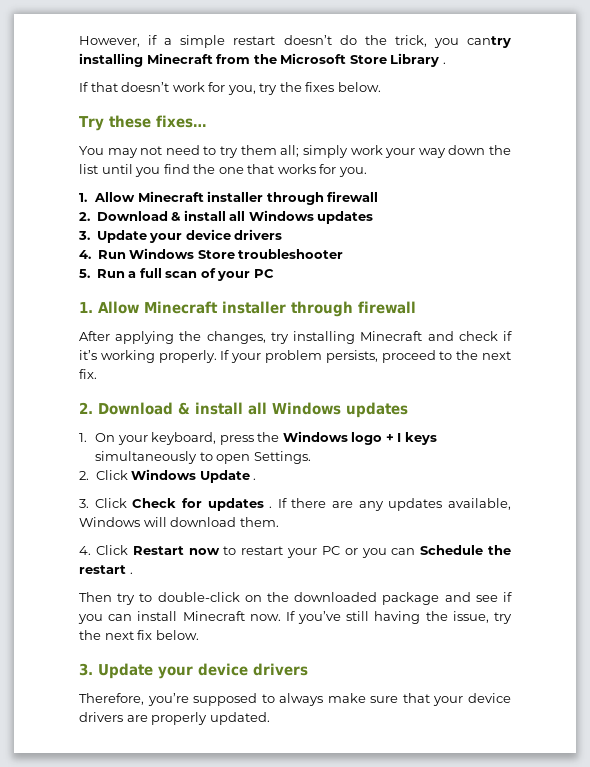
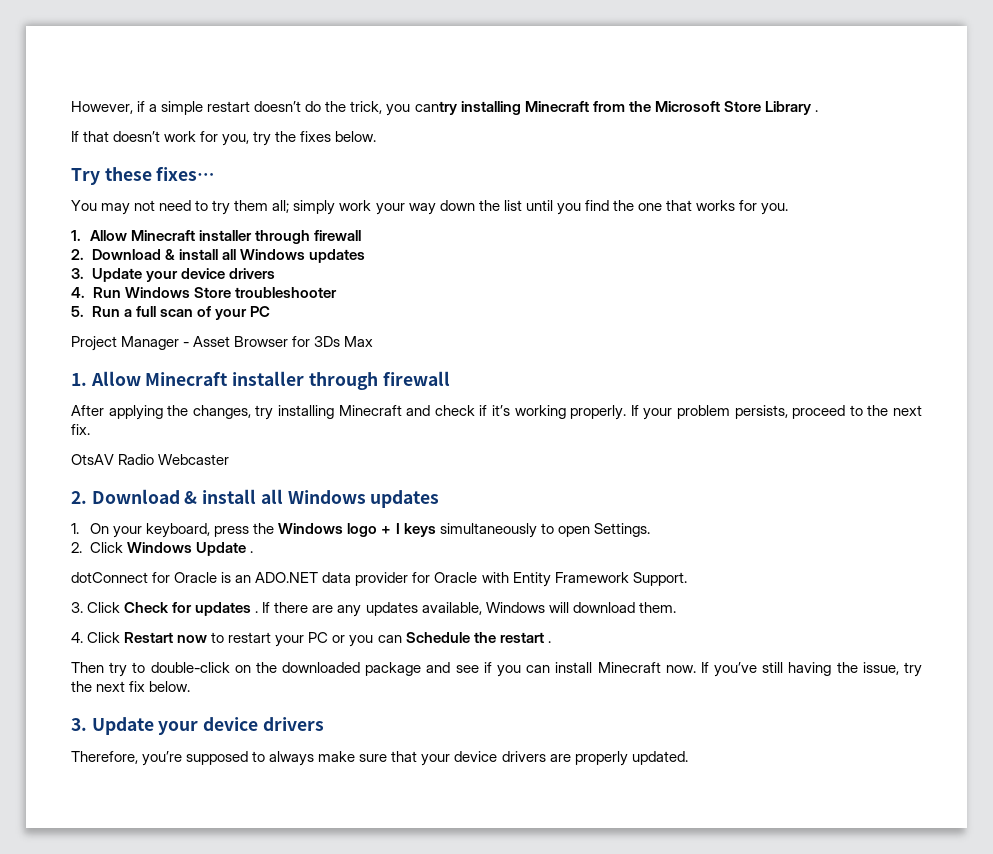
(274, 273) none -> [71,336,374,351] // Project Manager - Asset Browser for 3Ds Max
(97, 374) none -> [71,454,230,465] // OtsAV Radio Webcaster
(257, 479) none -> [71,572,687,587] // dotConnect for Oracle is an ADO.NET data provider for Oracle with Entity Framework Support.

